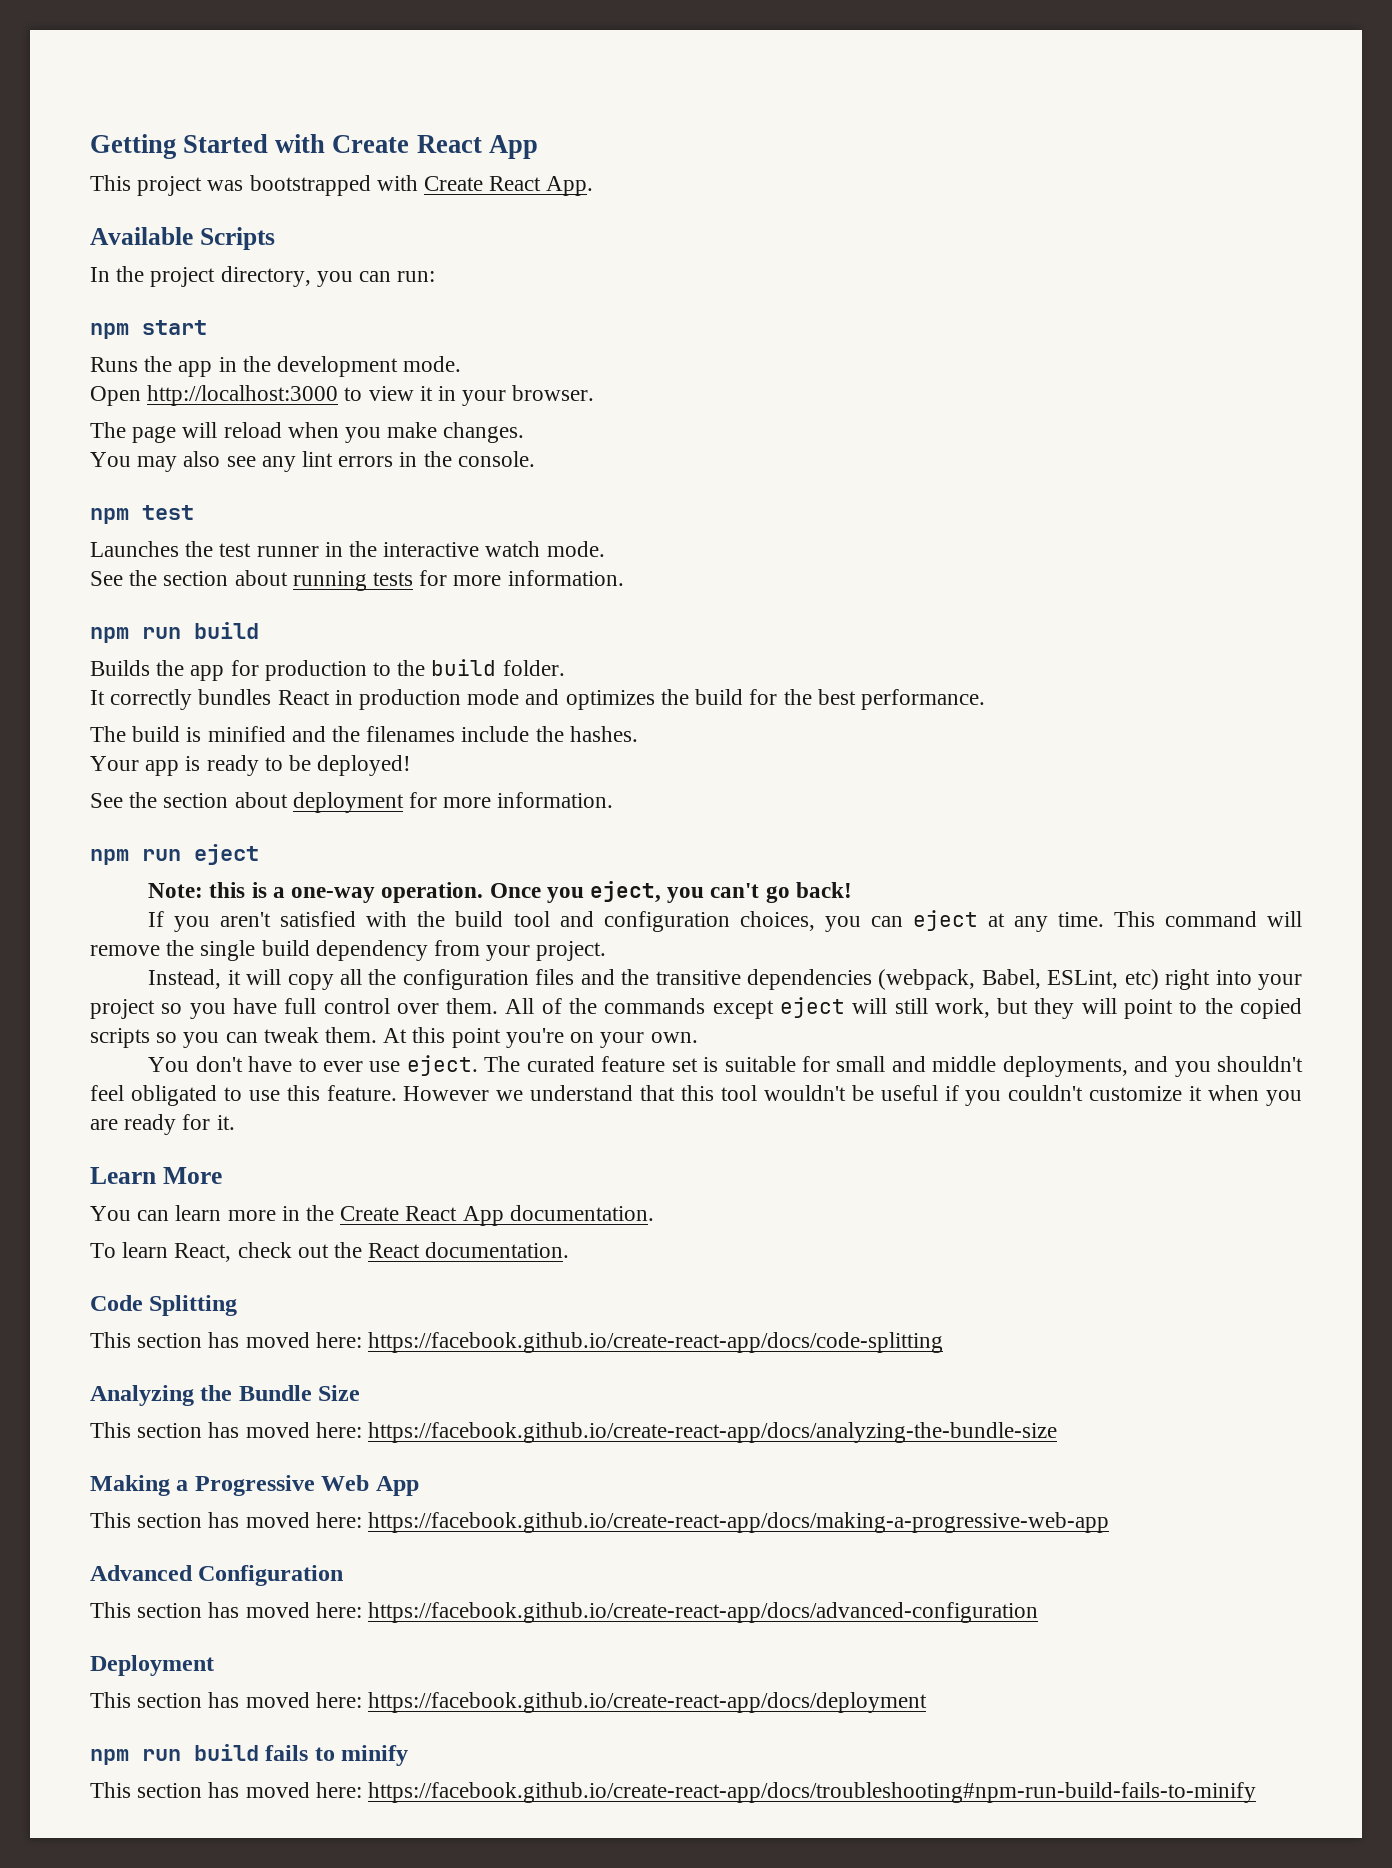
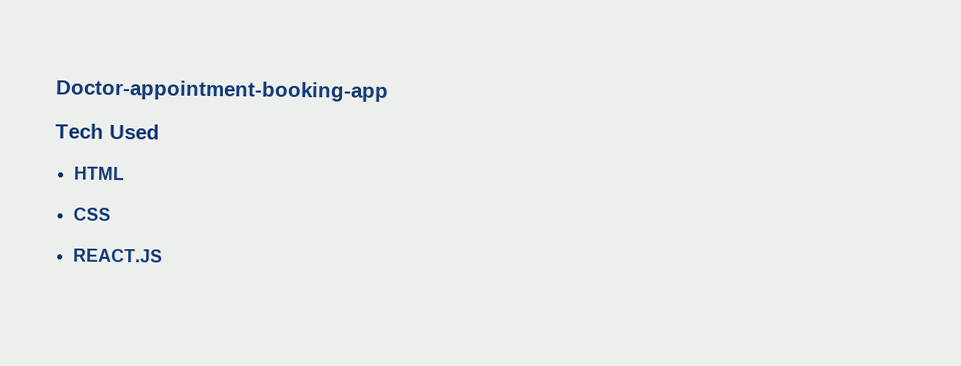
[90,134,538,159] [90,175,594,196] [90,227,275,250] [90,266,436,287] [90,320,207,339] [90,356,462,377] [90,385,595,406] [90,422,525,443] [90,451,535,472] [90,505,194,524] [90,541,605,557] [90,570,624,591] [90,622,259,643] [90,659,565,681] [90,689,985,710] [90,726,638,742] [90,755,412,776] [90,792,614,813] [90,844,259,865] [148,881,852,903] [148,910,1302,932] [90,940,607,961] [148,969,1303,990] [90,997,1303,1019] [90,1027,698,1048] [148,1055,1303,1077] [90,1085,1303,1106] [90,1114,235,1135] [90,1167,222,1184] [90,1205,654,1226] [90,1242,570,1262] [90,1295,238,1316] [90,1332,944,1353] [90,1385,361,1406] [90,1422,1058,1443] [90,1475,419,1496] [90,1512,1110,1533] [90,1565,344,1586] [90,1602,1039,1623] [90,1655,214,1676] [90,1692,928,1713] [90,1744,409,1766] [90,1782,1257,1803] Getting Started with Create React App // This project was bootstrapped with Create React App. // Available Scripts // In the project directory, you can run: // npm start // Runs the app in the development mode. // Open http://localhost:3000 to view it in your browser. // The page will reload when you make changes. // You may also see any lint errors in the console. // npm test // Launches the test runner in the interactive watch mode. // See the section about running tests for more information. // npm run build // Builds the app for production to the build folder. // It correctly bundles React in production mode and optimizes the build for the best performance. // The build is minified and the filenames include the hashes. // Your app is ready to be deployed! // See the section about deployment for more information. // npm run eject // Note: this is a one-way operation. Once you eject, you can't go back! // If you aren't satisfied with the build tool and configuration choices, you can eject at any time. This command will remove the single build dependency from your project. // Instead, it will copy all the configuration files and the transitive dependencies (webpack, Babel, ESLint, etc) right into your project so you have full control over them. All of the commands except eject will still work, but they will point to the copied scripts so you can tweak them. At this point you're on your own. // You don't have to ever use eject. The curated feature set is suitable for small and middle deployments, and you shouldn't feel obligated to use this feature. However we understand that this tool wouldn't be useful if you couldn't customize it when you are ready for it. // Learn More // You can learn more in the Create React App documentation. // To learn React, check out the React documentation. // Code Splitting // This section has moved here: https://facebook.github.io/create-react-app/docs/code-splitting // Analyzing the Bundle Size // This section has moved here: https://facebook.github.io/create-react-app/docs/analyzing-the-bundle-size // Making a Progressive Web App // This section has moved here: https://facebook.github.io/create-react-app/docs/making-a-progressive-web-app // Advanced Configuration // This section has moved here: https://facebook.github.io/create-react-app/docs/advanced-configuration // Deployment // This section has moved here: https://facebook.github.io/create-react-app/docs/deployment // npm run build fails to minify // This section has moved here: https://facebook.github.io/create-react-app/docs/troubleshooting#npm-run-build-fails-to-minify -> [55,79,389,102] [55,123,160,140] [74,166,126,181] [73,207,112,221] [73,248,164,263] Doctor-appointment-booking-app // Tech Used // HTML // CSS // REACT.JS

